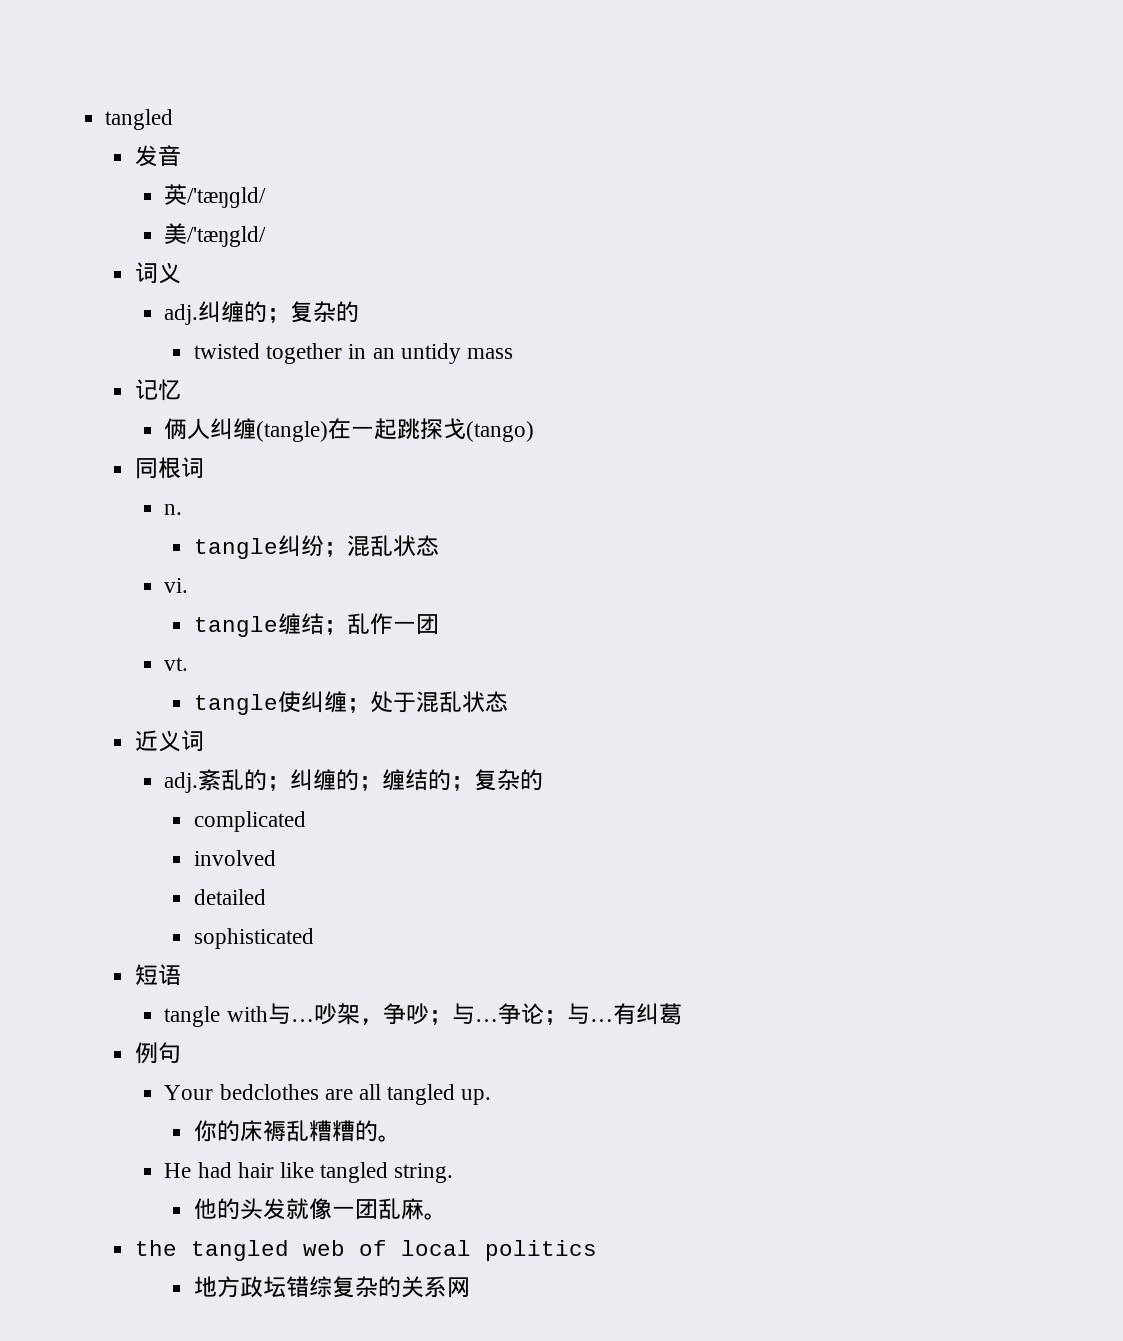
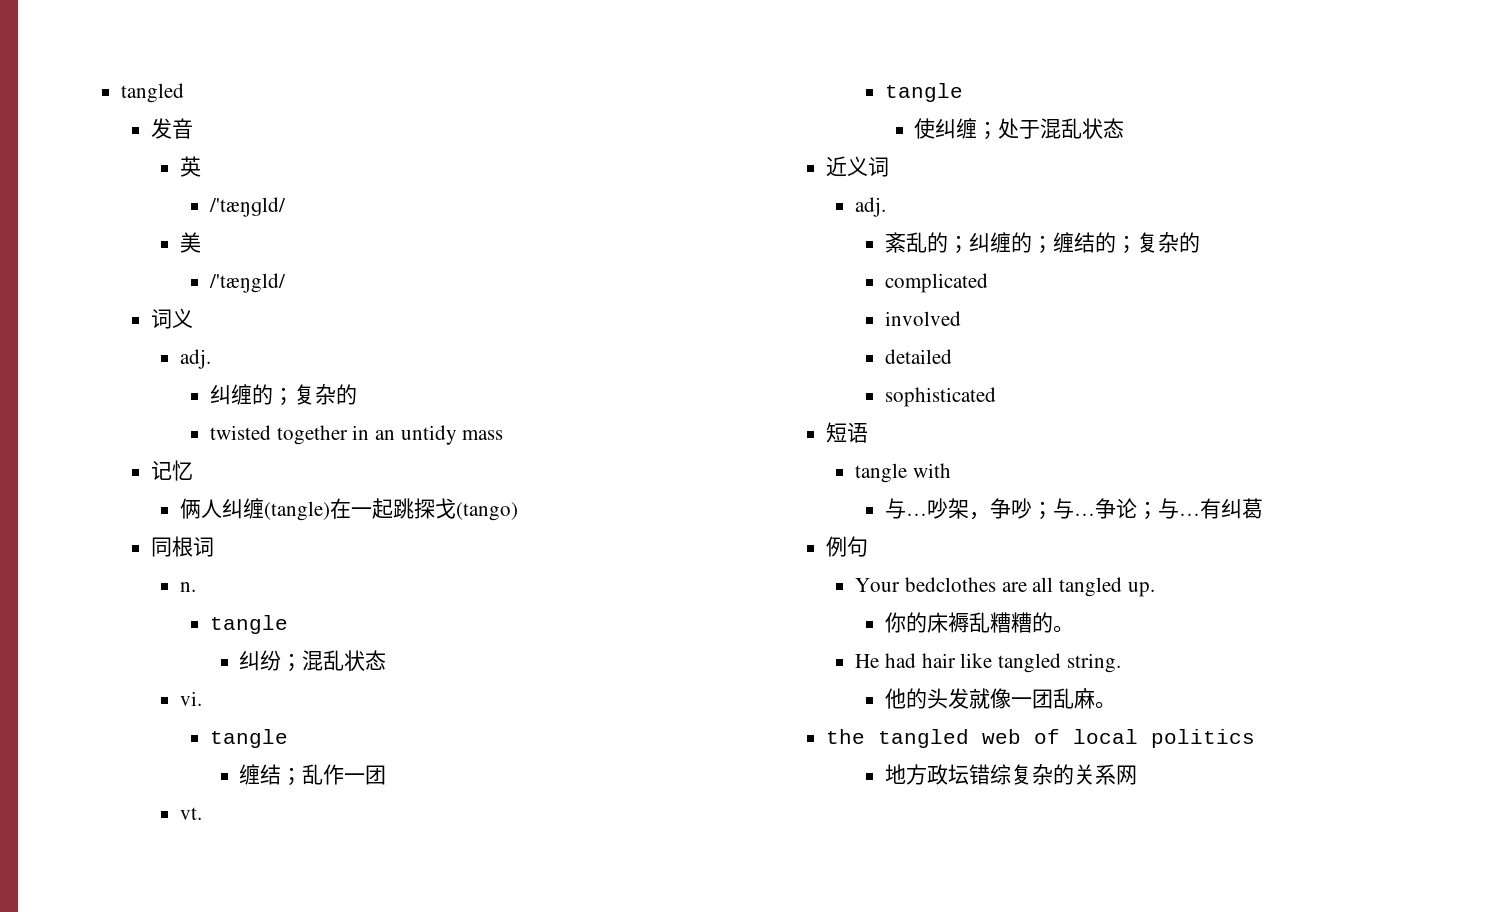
(188, 195) none -> (202, 166) //
(188, 234) none -> (202, 242) //
(199, 314) none -> (212, 359) //
(278, 548) none -> (288, 624) //
(278, 626) none -> (288, 738) //
(278, 704) none -> (963, 92) //
(199, 782) none -> (887, 207) //
(268, 1014) none -> (951, 470) //

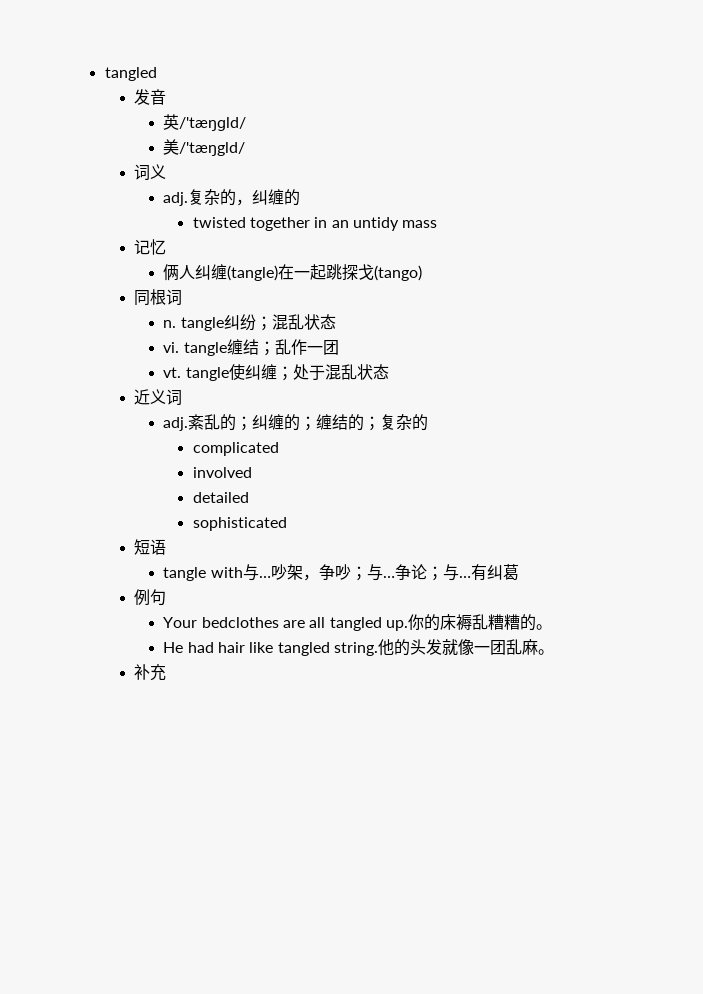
(202, 166) // -> (180, 122) none
(202, 242) // -> (180, 147) none
[209,384,357,406] // 纠缠的；复杂的 -> [188,189,301,206] 复杂的，纠缠的
[209,615,288,634] // tangle // -> [180,317,224,331] tangle
[209,729,288,748] // tangle // -> [183,342,227,356] tangle
[884,83,963,102] // tangle // -> [185,367,229,381] tangle
(887, 207) // -> (189, 424) none
(951, 470) // -> (243, 572) none
(1155, 589) // -> (409, 625) none
(1121, 663) // -> (379, 649) none
[825,729,1255,748] [884,764,1137,785] the tangled web of local politics // 地方政坛错综复杂的关系网 -> [134,664,167,681] 补充

